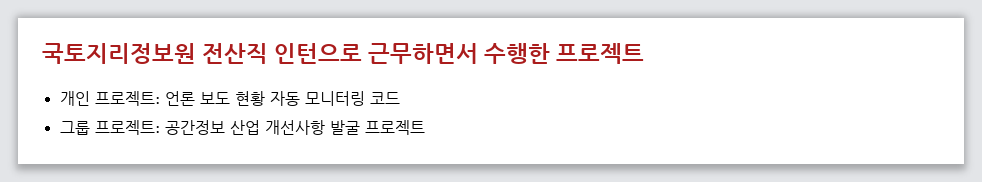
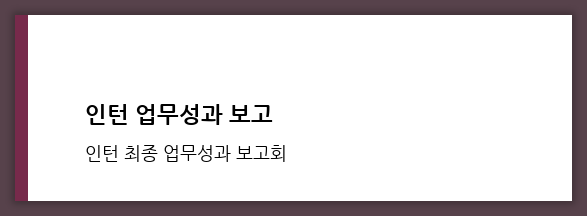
[42,43,645,64] [59,91,400,106] [59,120,425,135] 국토지리정보원 전산직 인턴으로 근무하면서 수행한 프로젝트 // 개인 프로젝트: 언론 보도 현황 자동 모니터링 코드 // 그룹 프로젝트: 공간정보 산업 개선사항 발굴 프로젝트 -> [85,104,274,125] [85,145,287,162] 인턴 업무성과 보고 // 인턴 최종 업무성과 보고회

